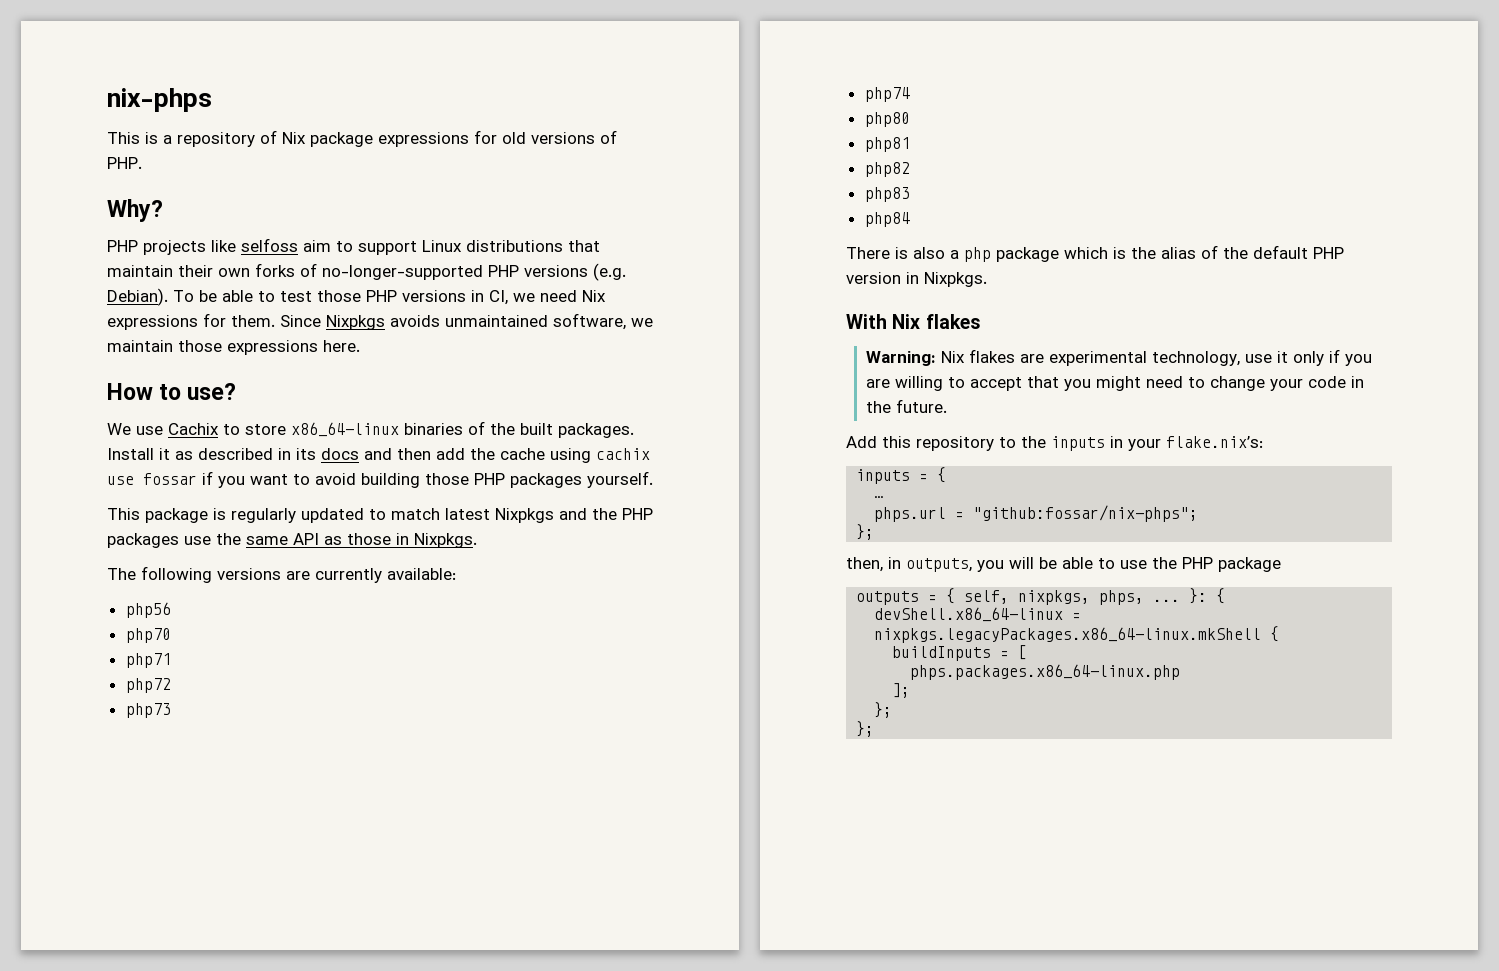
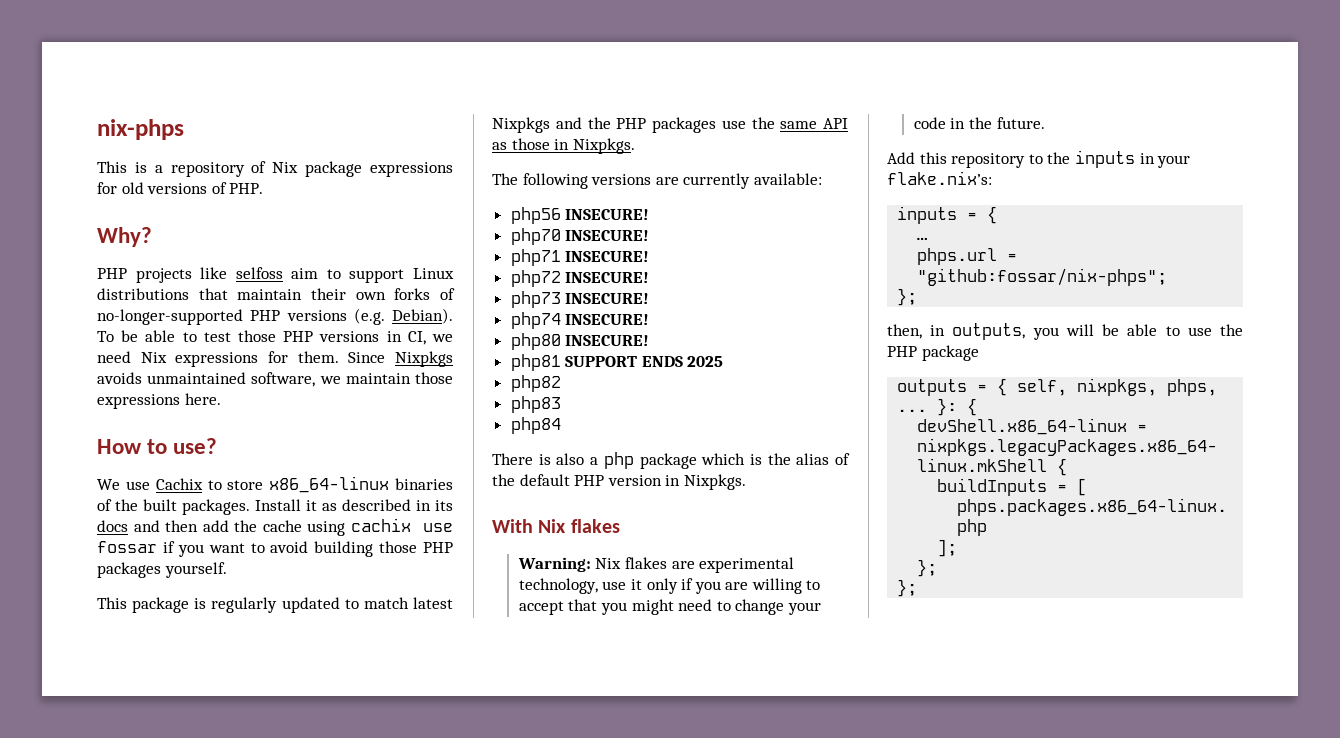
(171, 610) none -> [565,209,650,220] INSECURE!
(171, 635) none -> [565,230,650,241] INSECURE!
(171, 660) none -> [565,251,650,262] INSECURE!
(171, 685) none -> [565,272,650,283] INSECURE!
(171, 710) none -> [565,293,650,304] INSECURE!
(910, 94) none -> [565,314,650,325] INSECURE!
(910, 119) none -> [565,335,650,346] INSECURE!
(910, 144) none -> [565,356,724,367] SUPPORT ENDS 2025

